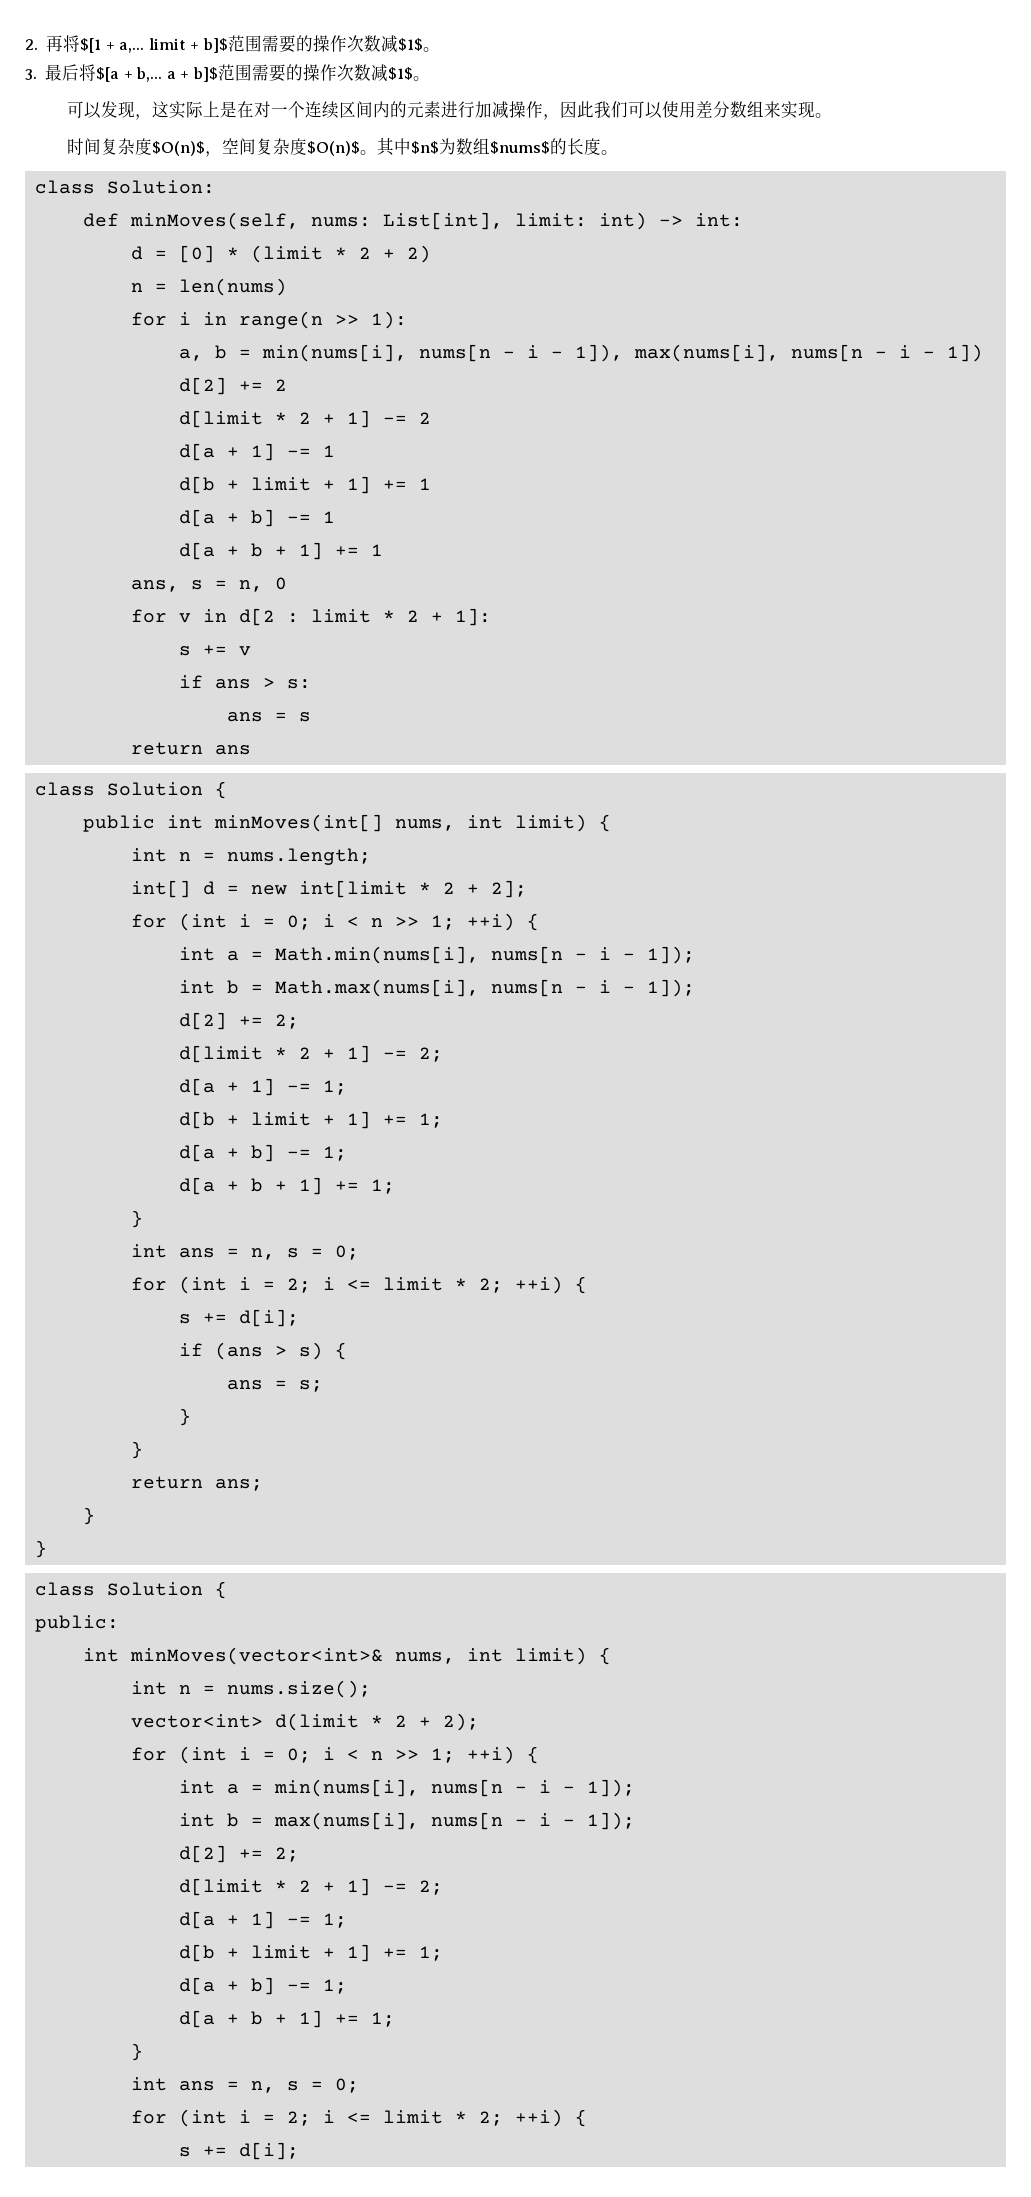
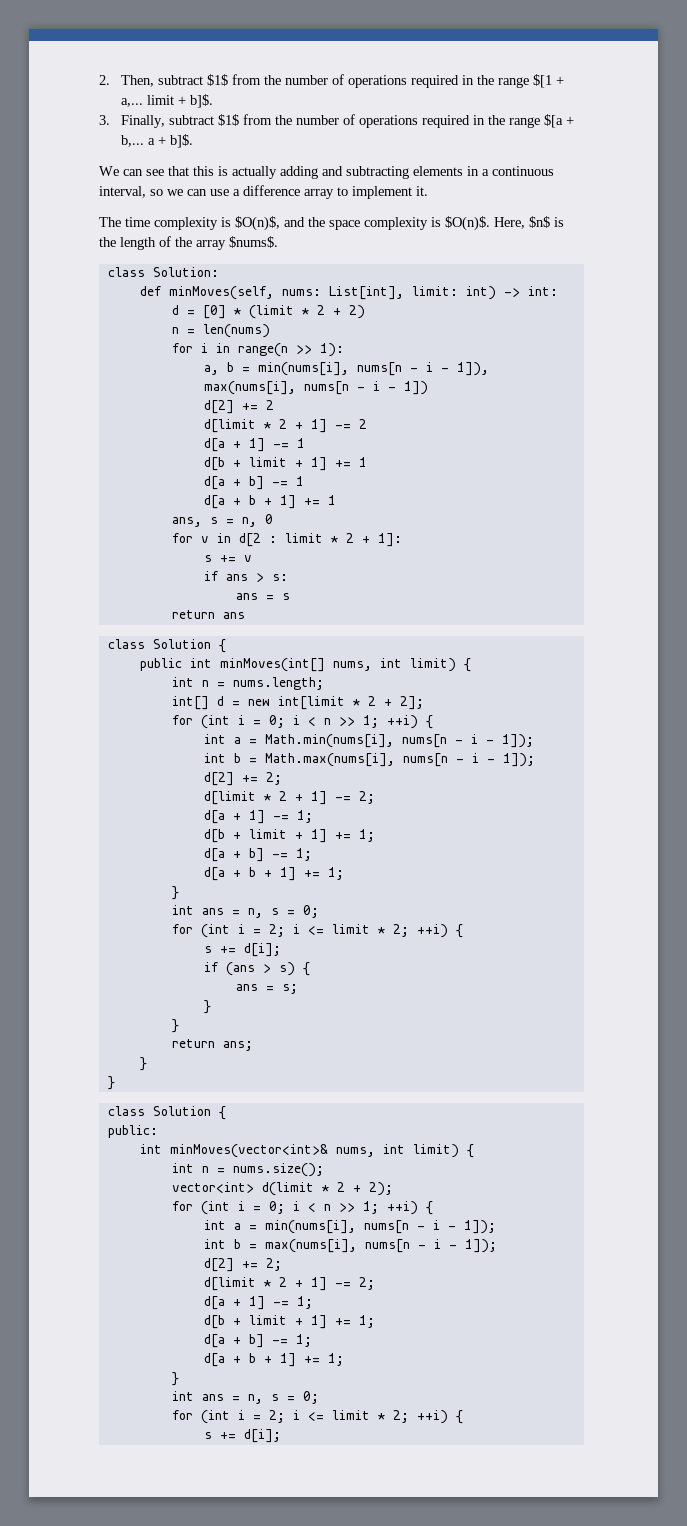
[46,35,81,52] 再将 -> [120,74,529,88] Then, subtract $1$ from the number of operations required in the range
[202,35,440,53] [25,64,97,81] b]$范围需要的操作次数减$1$。 // 3.最后将 -> [189,94,213,108] [99,114,540,128] b]$. // 3. Finally, subtract $1$ from the number of operations required in the range
[192,64,430,82] [67,101,833,120] [67,138,619,157] b]$范围需要的操作次数减$1$。 // 可以发现，这实际上是在对一个连续区间内的元素进行加减操作，因此我们可以使用差分数组来实现。 // 时间复杂度$O(n)$，空间复杂度$O(n)$。其中$n$为数组$nums$的长度。 -> [169,134,193,148] [99,166,554,179] [99,185,428,199] [99,216,564,231] [99,236,278,250] b]$. // We can see that this is actually adding and subtracting elements in a continuous interval, so we can use a difference array to implement it. // The time complexity is $O(n)$, and the space complexity is $O(n)$. Here, $n$ is the length of the array $nums$.

